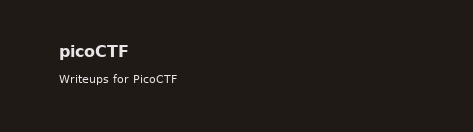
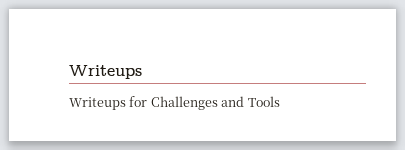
[59,45,129,60] picoCTF -> [69,65,142,79] Writeups
[133,75,177,83] PicoCTF -> [150,96,280,110] Challenges and Tools

